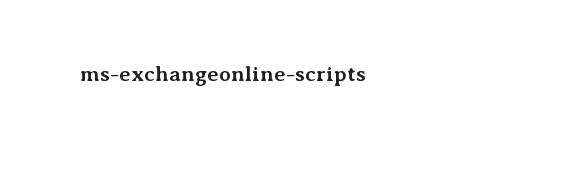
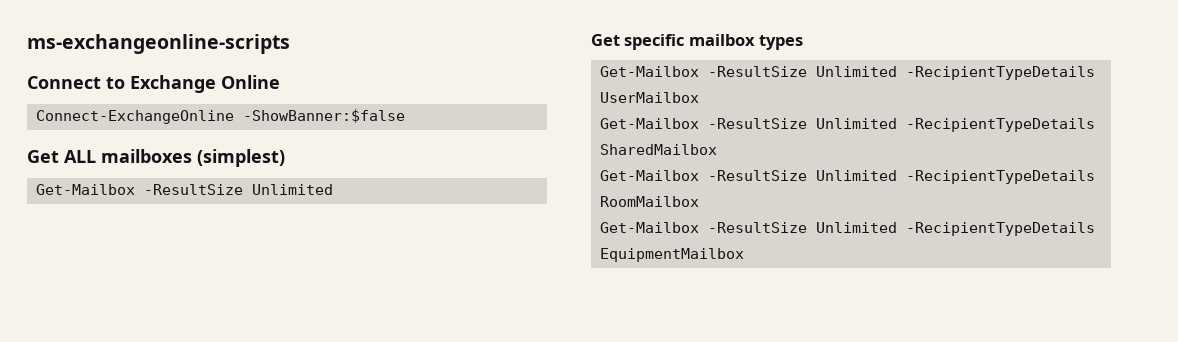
(366, 76) none -> [27,75,280,93] [36,109,406,124] [27,149,285,167] [36,184,334,195] [591,34,804,50] [600,66,1096,80] [600,92,700,103] [600,118,1096,132] [600,144,718,155] [600,170,1096,184] [600,196,700,207] [600,222,1096,236] [600,248,745,262] // Connect to Exchange Online // Connect-ExchangeOnline -ShowBanner:$false // Get ALL mailboxes (simplest) // Get-Mailbox -ResultSize Unlimited // Get specific mailbox types // Get-Mailbox -ResultSize Unlimited -RecipientTypeDetails UserMailbox // Get-Mailbox -ResultSize Unlimited -RecipientTypeDetails SharedMailbox // Get-Mailbox -ResultSize Unlimited -RecipientTypeDetails RoomMailbox // Get-Mailbox -ResultSize Unlimited -RecipientTypeDetails EquipmentMailbox

